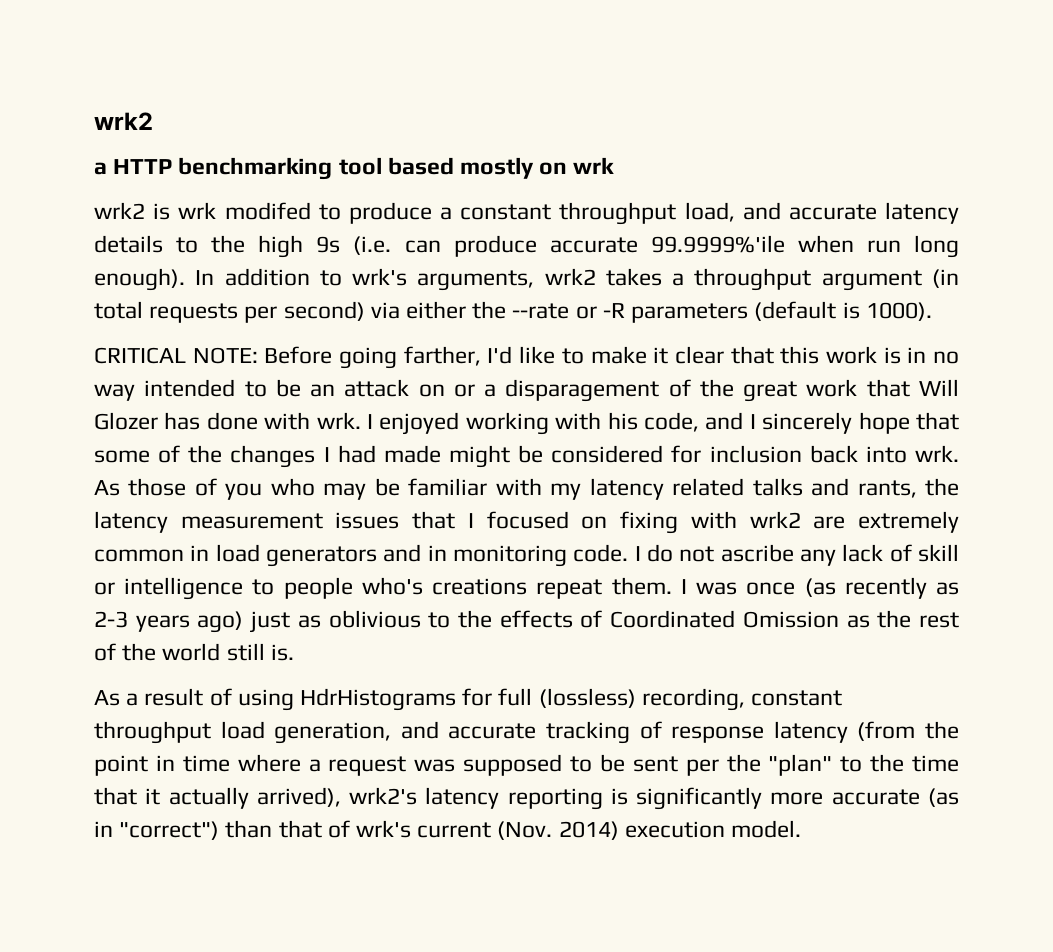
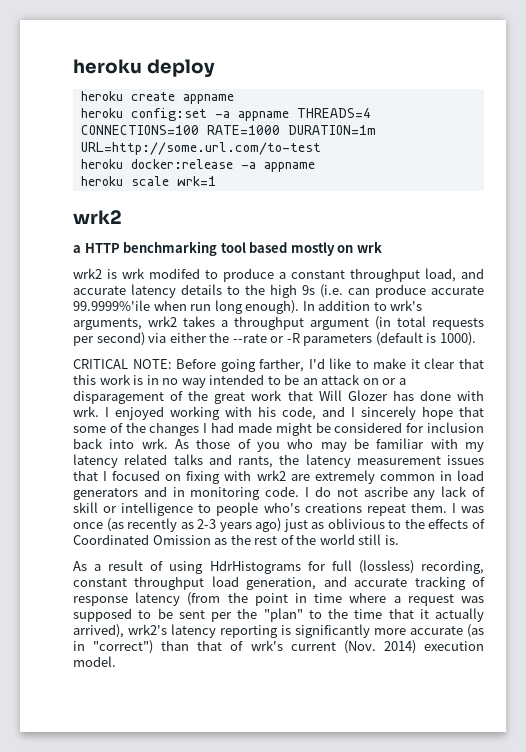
(94, 121) none -> [73,59,215,78] [80,91,234,104] [80,108,371,121] [80,125,376,135] [80,142,321,155] [80,159,315,172] [80,176,216,186] heroku deploy // heroku create appname // heroku config:set -a appname THREADS=4 CONNECTIONS=100 RATE=1000 DURATION=1m URL=http://some.url.com/to-test // heroku docker:release -a appname // heroku scale wrk=1 //

